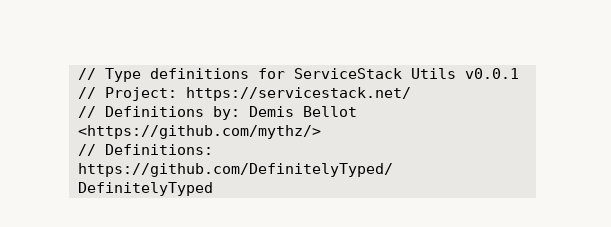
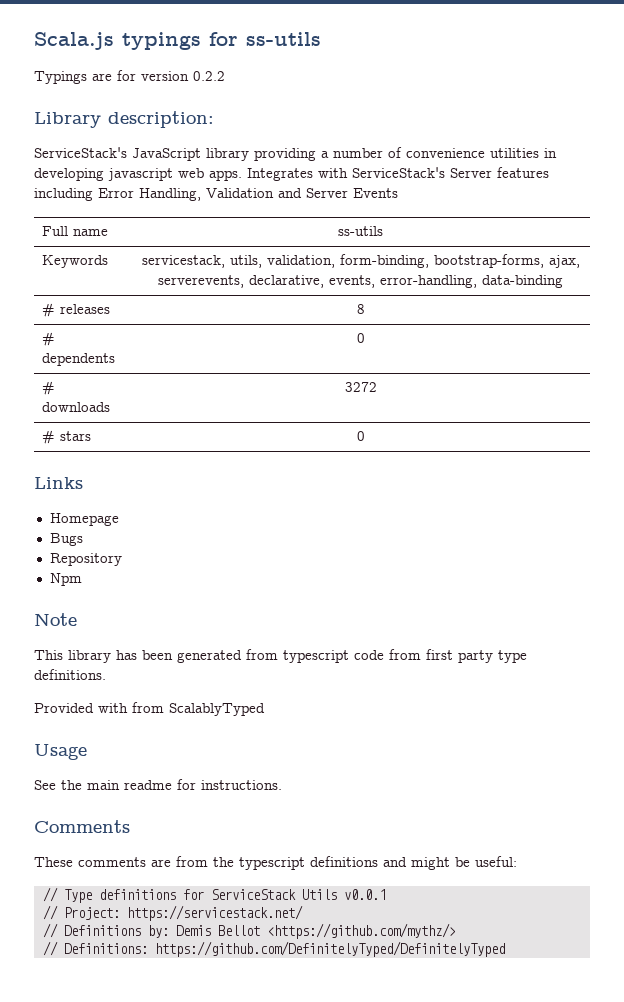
(78, 74) none -> [34,32,321,50] [34,70,225,84] [34,111,214,128] [34,147,557,161] [34,167,549,181] [34,188,398,201] [41,226,108,236] [338,226,383,236] [41,255,108,268] [141,254,580,268] [158,275,563,288] [41,303,110,317] [356,304,365,314] [41,332,55,346] [41,353,115,366] [356,333,365,343] [41,381,55,395] [41,402,110,412] [344,382,377,392] [41,430,91,444] [356,431,365,441] [34,477,83,489] [49,513,119,526] [49,533,83,546] [49,553,122,566] [49,573,82,586] [34,613,77,626] [34,649,527,663] [34,669,106,680] [34,702,265,716] [34,744,87,760] [34,779,282,790] [34,820,130,833] [34,856,517,870] Scala.js typings for ss-utils // Typings are for version 0.2.2 // Library description: // ServiceStack's JavaScript library providing a number of convenience utilities in developing javascript web apps. Integrates with ServiceStack's Server features including Error Handling, Validation and Server Events // Full name | ss-utils // Keywords | servicestack, utils, validation, form-binding, bootstrap-forms, ajax, serverevents, declarative, events, error-handling, data-binding // # releases | 8 // # dependents | 0 // # downloads | 3272 // # stars | 0 // Links // Homepage // Bugs // Repository // Npm // Note // This library has been generated from typescript code from first party type definitions. // Provided with from ScalablyTyped // Usage // See the main readme for instructions. // Comments // These comments are from the typescript definitions and might be useful: //

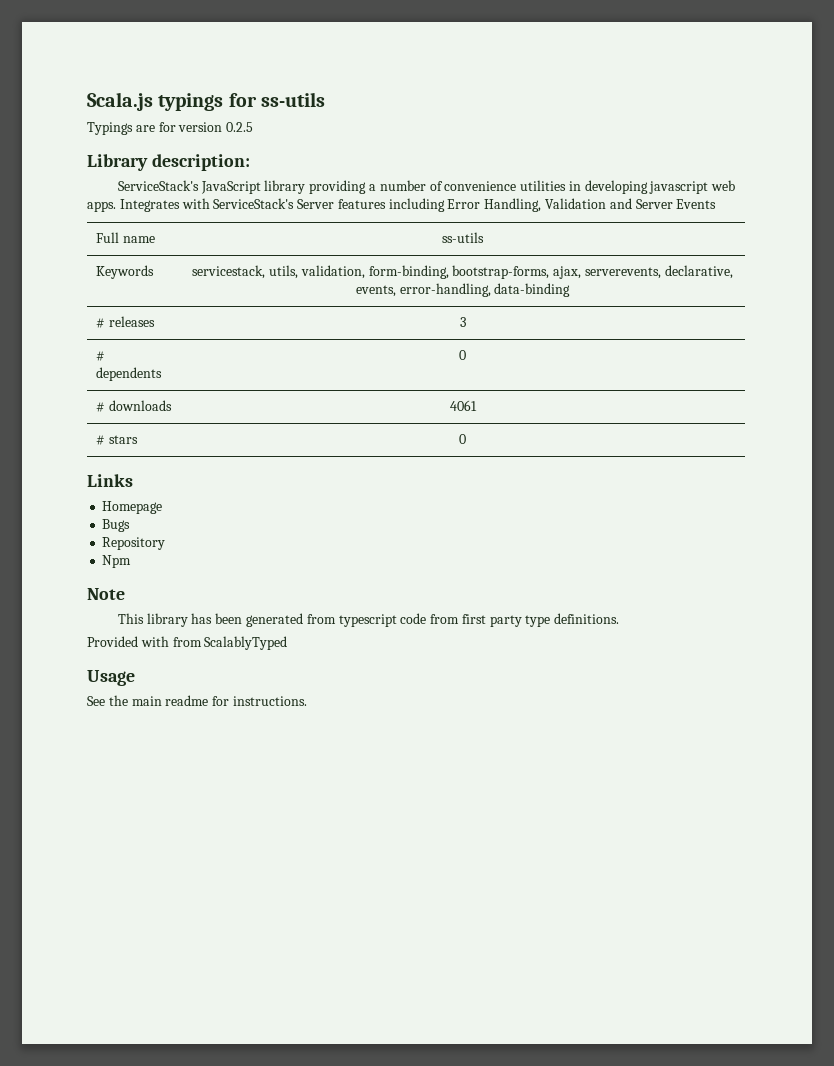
[193,71,225,81] 0.2.2 -> [226,122,254,132] 0.2.5
[356,304,365,314] 8 -> [459,317,466,327] 3
[344,382,377,392] 3272 -> [449,400,477,411] 4061
[34,820,130,833] [34,856,517,870] [42,887,386,903] [42,905,303,921] [42,923,456,939] [42,941,505,957] // Comments // These comments are from the typescript definitions and might be useful: // // Type definitions for ServiceStack Utils v0.0.1 // // Project: https://servicestack.net/ // // Definitions by: Demis Bellot <https://github.com/mythz/> // // Definitions: https://github.com/DefinitelyTyped/DefinitelyTyped -> (307, 701) none

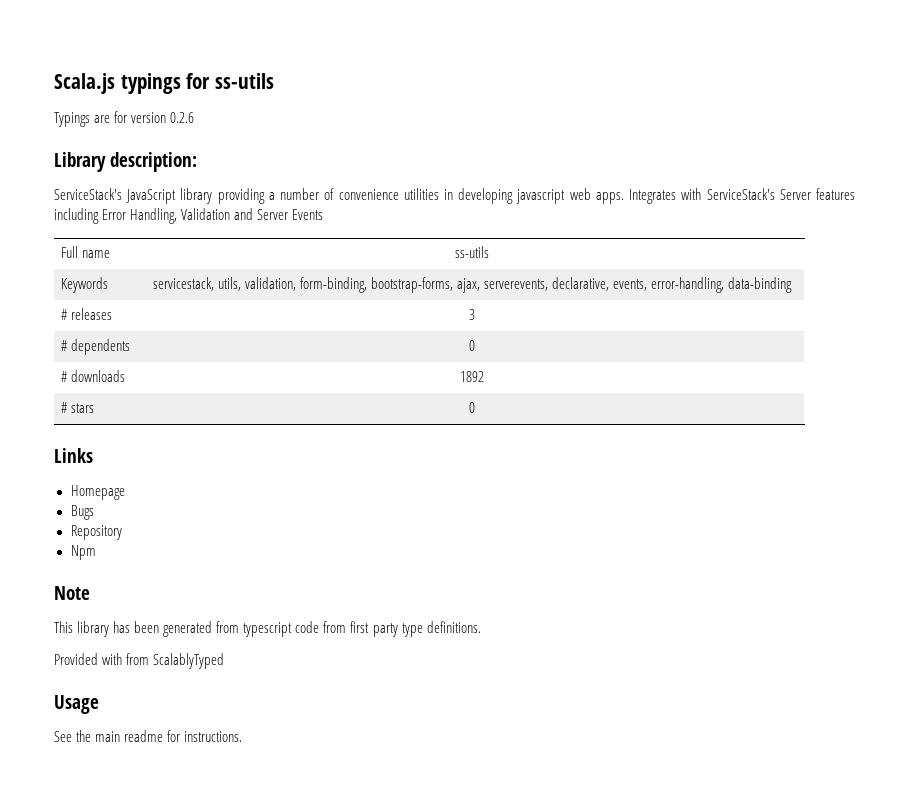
[226,122,254,132] 0.2.5 -> [170,112,195,123] 0.2.6
[449,400,477,411] 4061 -> [460,371,484,382] 1892

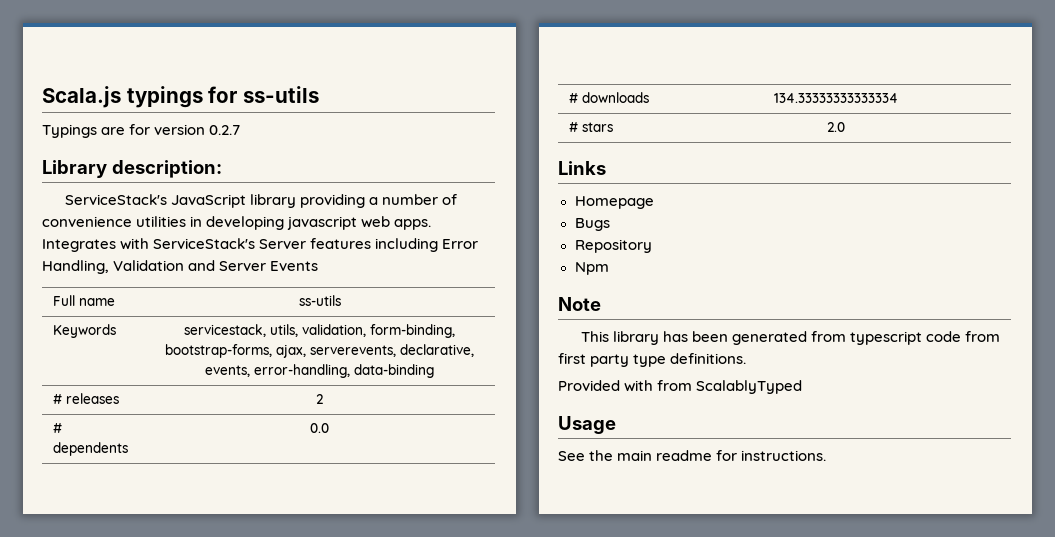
[170,112,195,123] 0.2.6 -> [209,125,241,135] 0.2.7
[469,309,475,320] 3 -> [316,394,323,404] 2
[469,340,475,351] 0 -> [310,423,329,433] 0.0
[460,371,484,382] 1892 -> [773,93,898,103] 134.33333333333334
[469,402,475,413] 0 -> [826,122,845,132] 2.0

